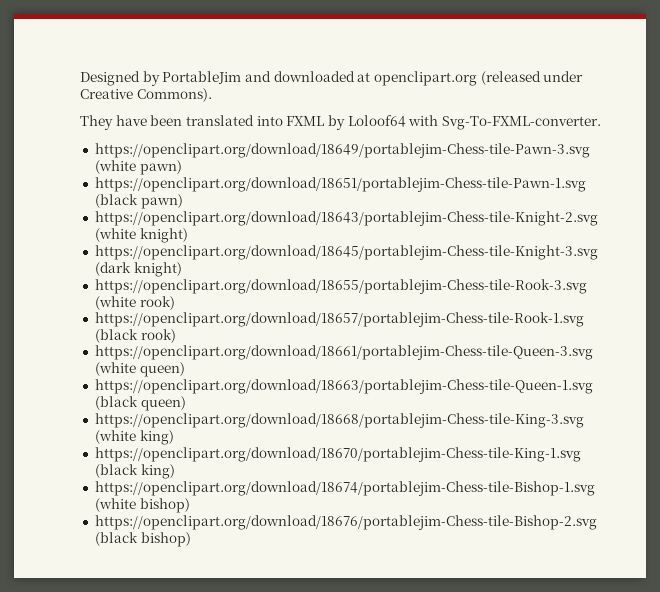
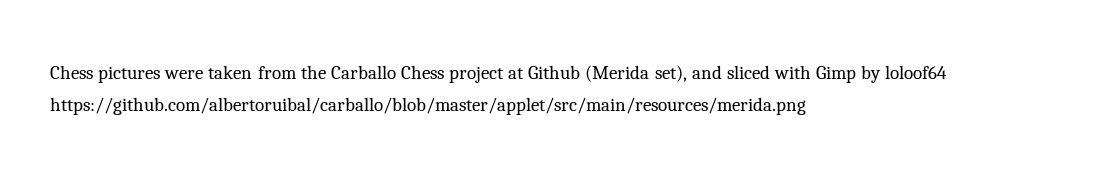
[80,71,584,86] [80,88,212,102] [80,115,601,130] [94,143,590,158] [94,160,182,175] [94,177,586,192] [94,194,183,209] [94,211,598,226] [94,228,188,243] [94,245,598,260] [94,262,182,277] [94,279,587,294] [94,296,175,310] [94,312,584,327] [94,329,176,343] [94,345,593,360] [94,362,185,377] [94,379,593,394] [94,396,186,411] [94,413,584,428] [94,430,174,445] [94,447,581,462] [94,464,175,479] [94,481,595,496] [94,498,190,513] [94,515,597,530] [94,532,191,547] Designed by PortableJim and downloaded at openclipart.org (released under Creative Commons). // They have been translated into FXML by Loloof64 with Svg-To-FXML-converter. // https://openclipart.org/download/18649/portablejim-Chess-tile-Pawn-3.svg (white pawn) // https://openclipart.org/download/18651/portablejim-Chess-tile-Pawn-1.svg (black pawn) // https://openclipart.org/download/18643/portablejim-Chess-tile-Knight-2.svg (white knight) // https://openclipart.org/download/18645/portablejim-Chess-tile-Knight-3.svg (dark knight) // https://openclipart.org/download/18655/portablejim-Chess-tile-Rook-3.svg (white rook) // https://openclipart.org/download/18657/portablejim-Chess-tile-Rook-1.svg (black rook) // https://openclipart.org/download/18661/portablejim-Chess-tile-Queen-3.svg (white queen) // https://openclipart.org/download/18663/portablejim-Chess-tile-Queen-1.svg (black queen) // https://openclipart.org/download/18668/portablejim-Chess-tile-King-3.svg (white king) // https://openclipart.org/download/18670/portablejim-Chess-tile-King-1.svg (black king) // https://openclipart.org/download/18674/portablejim-Chess-tile-Bishop-1.svg (white bishop) // https://openclipart.org/download/18676/portablejim-Chess-tile-Bishop-2.svg (black bishop) -> [50,65,948,83] [50,97,806,115] Chess pictures were taken from the Carballo Chess project at Github (Merida set), and sliced with Gimp by loloof64 https://github.com/albertoruibal/carballo/blob/master/applet/src/main/resources/merida.png

